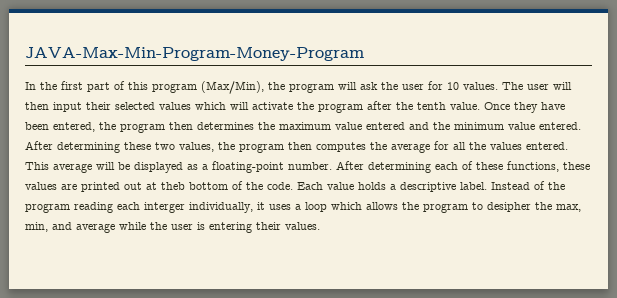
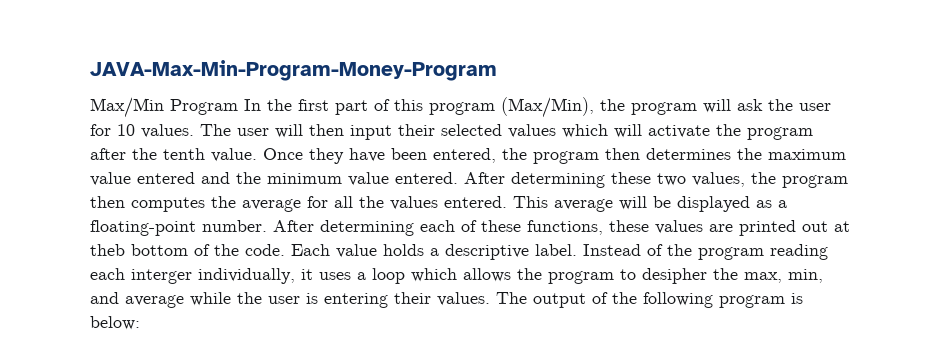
(364, 54) none -> [90,97,238,118] Max/Min Program
(320, 226) none -> [496,292,803,308] [90,316,140,330] The output of the following program is below:

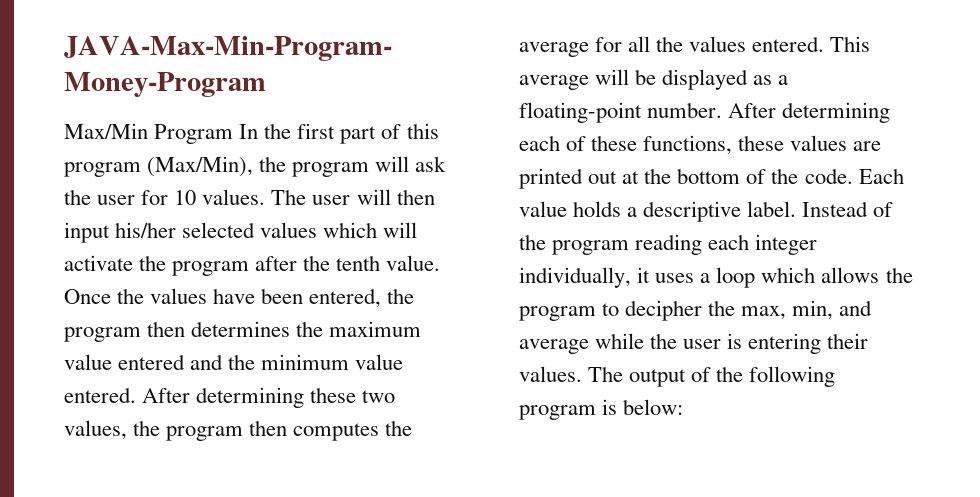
[398,124,435,136] their -> [115,222,177,238] his/her
[309,148,344,164] they -> [117,288,208,304] the values
[90,244,125,256] theb -> [644,168,672,184] the
[131,269,192,284] interger -> [755,234,818,255] integer
[642,268,707,284] desipher -> [625,300,703,321] decipher

